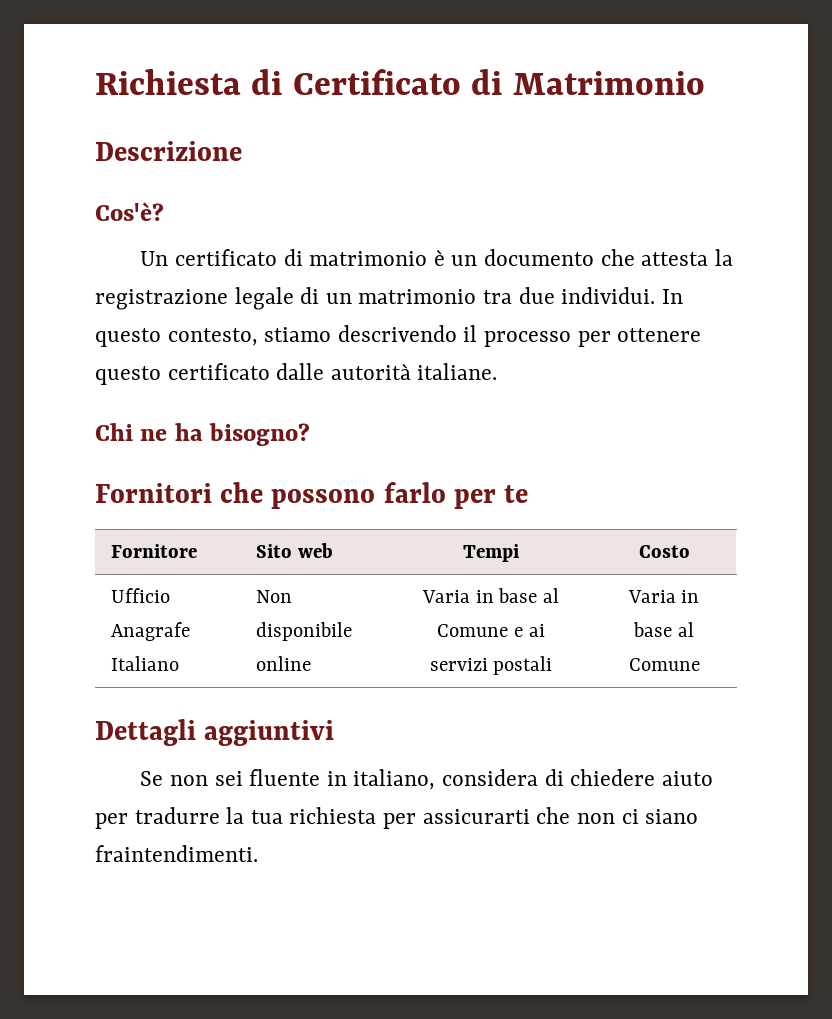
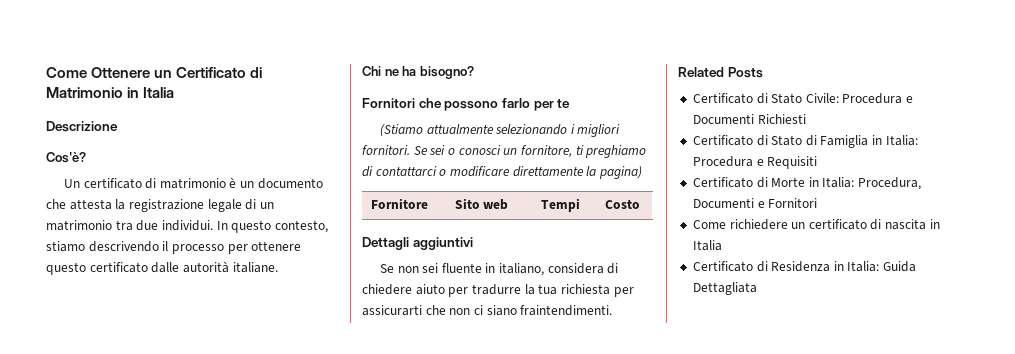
[95,69,283,95] Richiesta di -> [46,67,173,78] Come Ottenere un
(705, 83) none -> [127,87,175,98] in Italia
(529, 494) none -> [379,124,621,137] [362,145,647,158] [362,166,642,179] // (Stiamo attualmente selezionando i migliori fornitori. Se sei o conosci un fornitore, ti preghiamo di contattarci o modificare direttamente la pagina)
[111,588,171,603] [111,622,191,641] [111,656,180,671] [256,590,293,603] [256,622,353,641] [256,656,312,671] [421,588,560,603] [437,624,545,637] [429,656,553,675] [627,590,700,603] [633,622,694,637] [628,658,700,671] // Ufficio Anagrafe Italiano | Non disponibile online | Varia in base al Comune e ai servizi postali | Varia in base al Comune -> (640, 204) none
(258, 853) none -> [678,67,763,78] [692,93,914,104] [692,114,806,124] [692,135,918,148] [692,156,818,169] [692,177,922,190] [692,198,818,208] [692,219,940,230] [692,240,722,251] [692,261,917,272] [692,282,757,295] // Related Posts // Certificato di Stato Civile: Procedura e Documenti Richiesti // Certificato di Stato di Famiglia in Italia: Procedura e Requisiti // Certificato di Morte in Italia: Procedura, Documenti e Fornitori // Come richiedere un certificato di nascita in Italia // Certificato di Residenza in Italia: Guida Dettagliata

